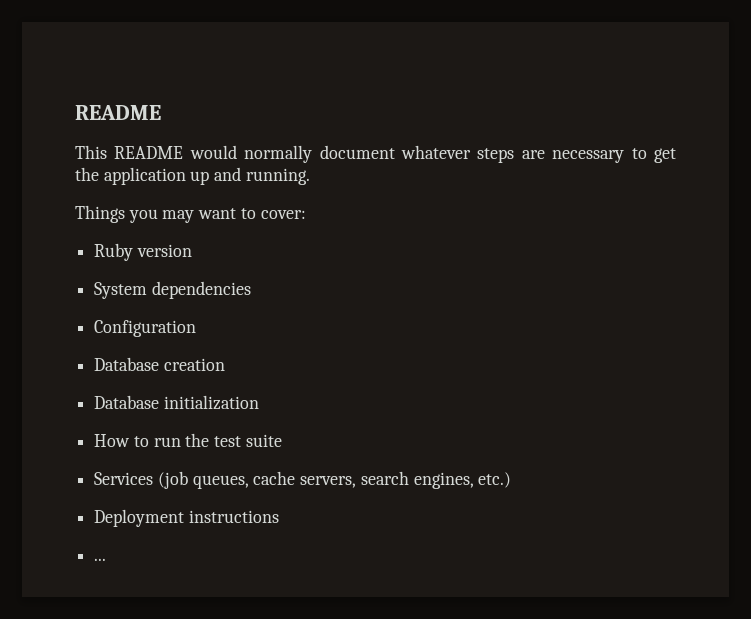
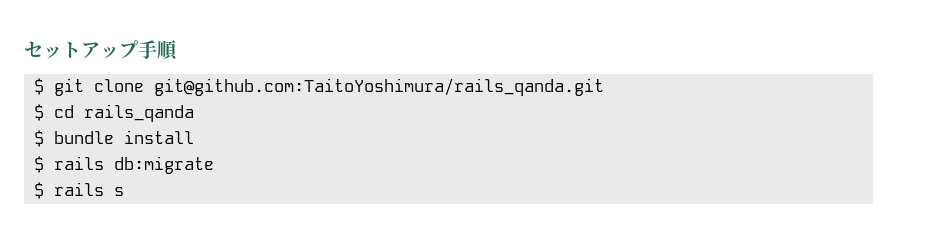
[75,105,161,120] [75,145,676,163] [75,167,310,185] [75,205,306,223] [94,243,192,261] [94,281,251,299] [94,320,197,337] [94,357,225,371] [94,395,259,410] [94,433,282,447] [94,471,512,489] [94,509,279,527] [94,558,107,561] README // This README would normally document whatever steps are necessary to get the application up and running. // Things you may want to cover: // Ruby version // System dependencies // Configuration // Database creation // Database initialization // How to run the test suite // Services (job queues, cache servers, search engines, etc.) // Deployment instructions // ... -> [24,40,177,60] [33,78,604,96] [33,104,194,122] [33,130,194,147] [33,156,214,174] [33,182,124,199] セットアップ手順 // $ git clone git@github.com:TaitoYoshimura/rails_qanda.git // $ cd rails_qanda // $ bundle install // $ rails db:migrate // $ rails s

